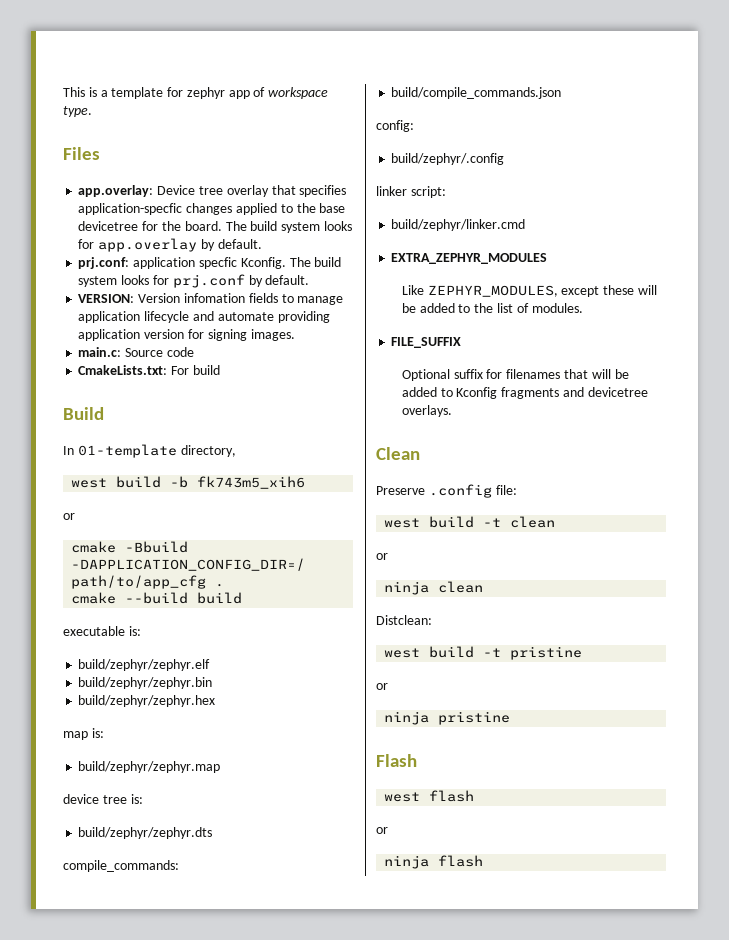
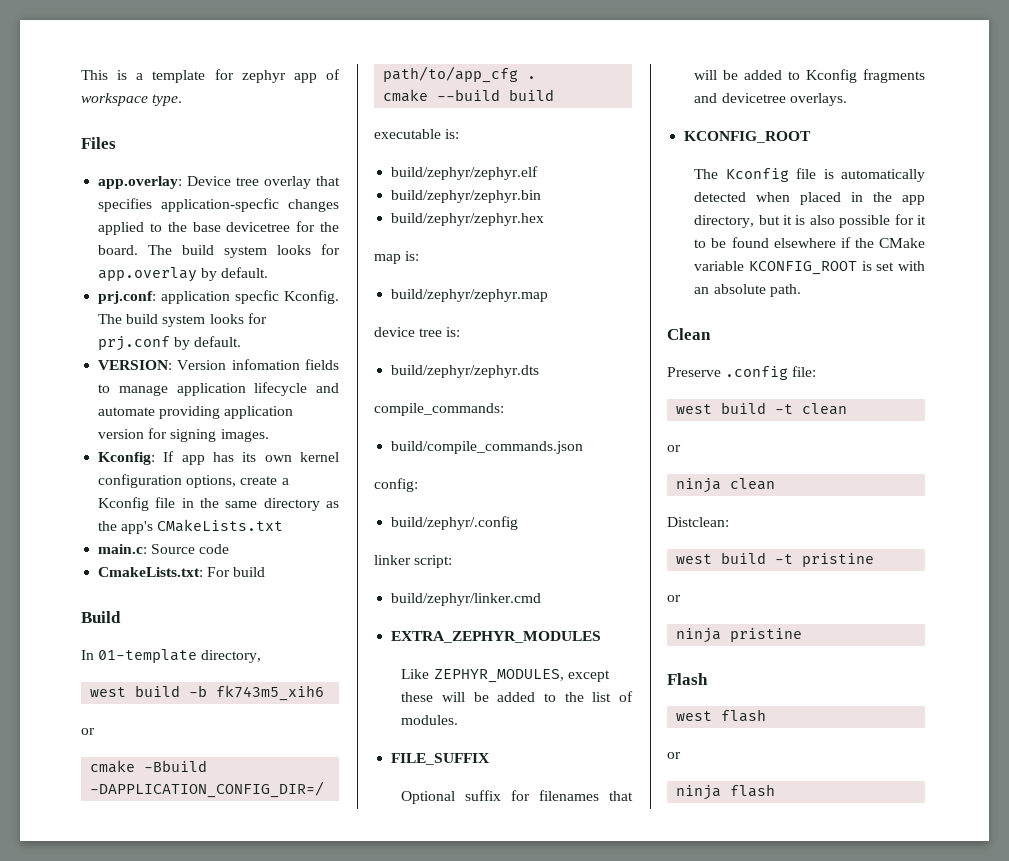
(295, 335) none -> [98,451,339,465] [98,474,289,488] [98,497,339,511] [98,519,284,534] // Kconfig: If app has its own kernel configuration options, create a Kconfig file in the same directory as the app's CMakeLists.txt
(452, 411) none -> [684,131,812,143] [694,168,925,182] [694,192,925,205] [694,214,926,228] [694,237,925,248] [694,261,925,275] [694,284,801,297] // KCONFIG_ROOT // The Kconfig file is automatically detected when placed in the app directory, but it is also possible for it to be found elsewhere if the CMake variable KCONFIG_ROOT is set with an absolute path.

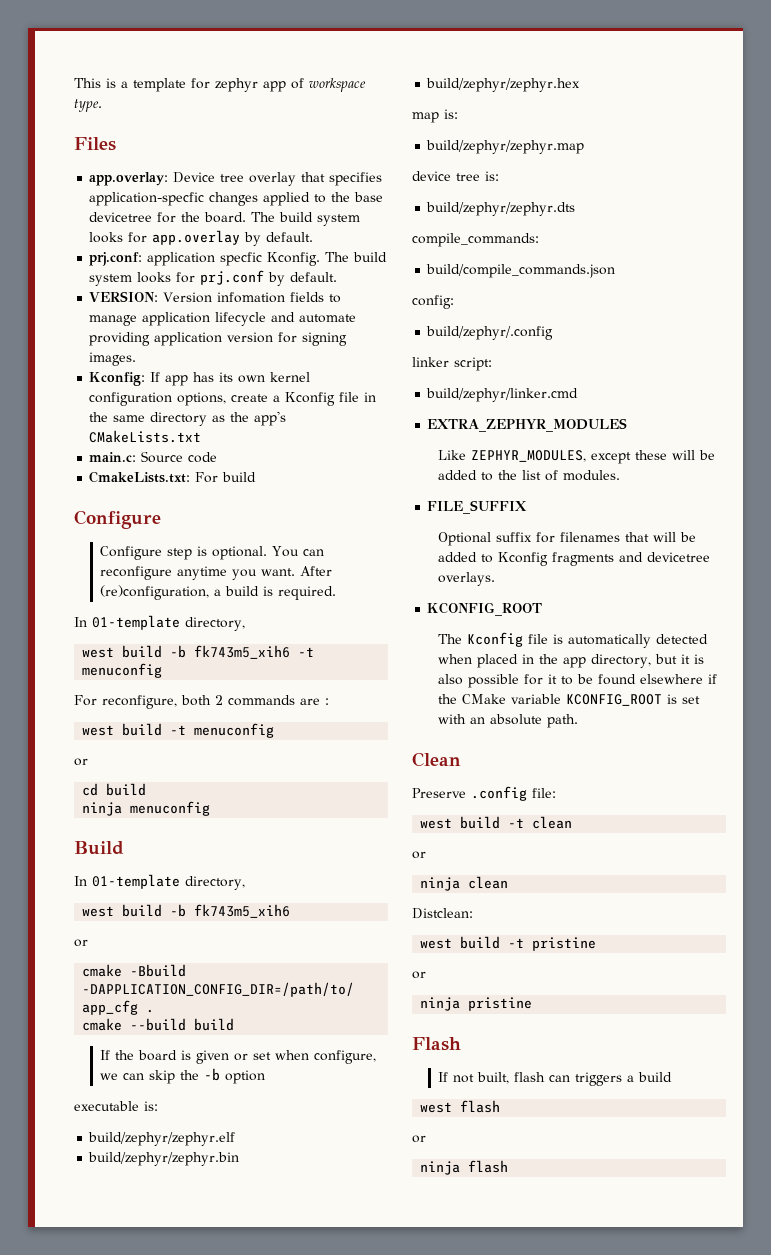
(266, 572) none -> [74,510,161,529] [100,546,325,560] [100,566,333,580] [100,585,337,600] [74,615,245,631] [82,645,315,659] [82,663,163,678] [74,695,329,709] [82,723,275,738] [74,758,88,766] [82,783,147,796] [82,801,211,816] // Configure // Configure step is optional. You can reconfigure anytime you want. After (re)configuration, a build is required. // In 01-template directory, // west build -b fk743m5_xih6 -t menuconfig // For reconfigure, both 2 commands are : // west build -t menuconfig // or // cd build // ninja menuconfig
(555, 95) none -> [100,1050,377,1064] [100,1068,266,1084] // If the board is given or set when configure, we can skip the -b option
(708, 679) none -> [438,1072,673,1086] // If not built, flash can triggers a build

